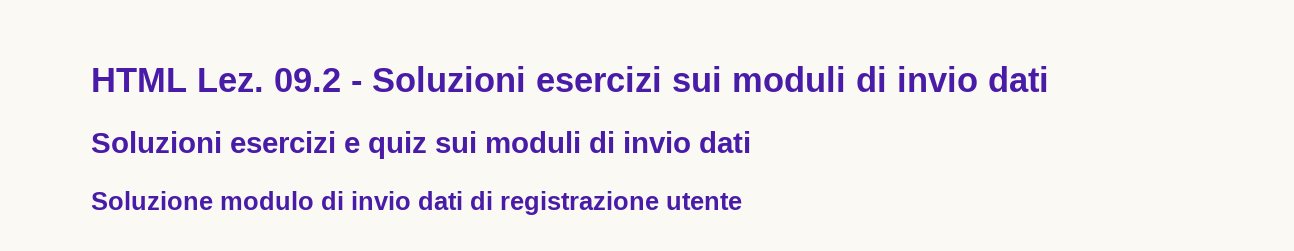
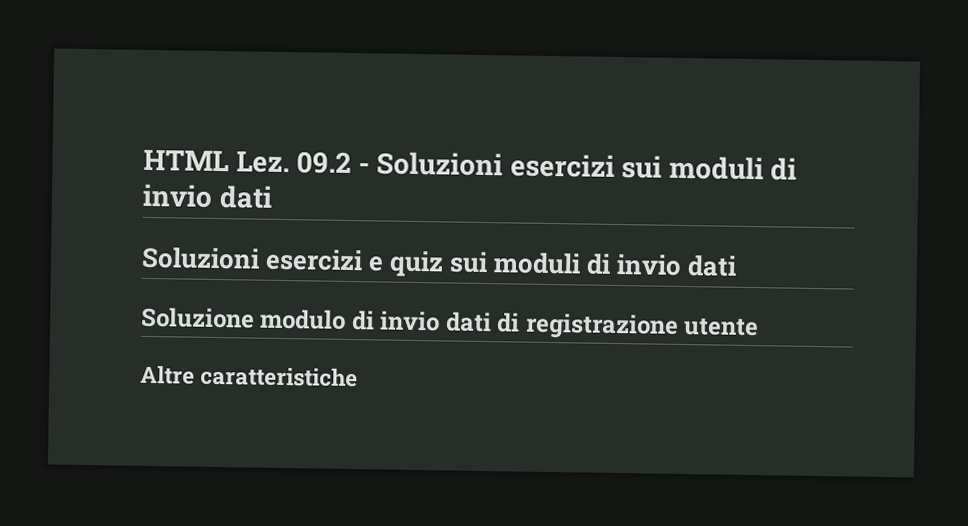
(742, 201) none -> [140,364,359,388] // Altre caratteristiche

